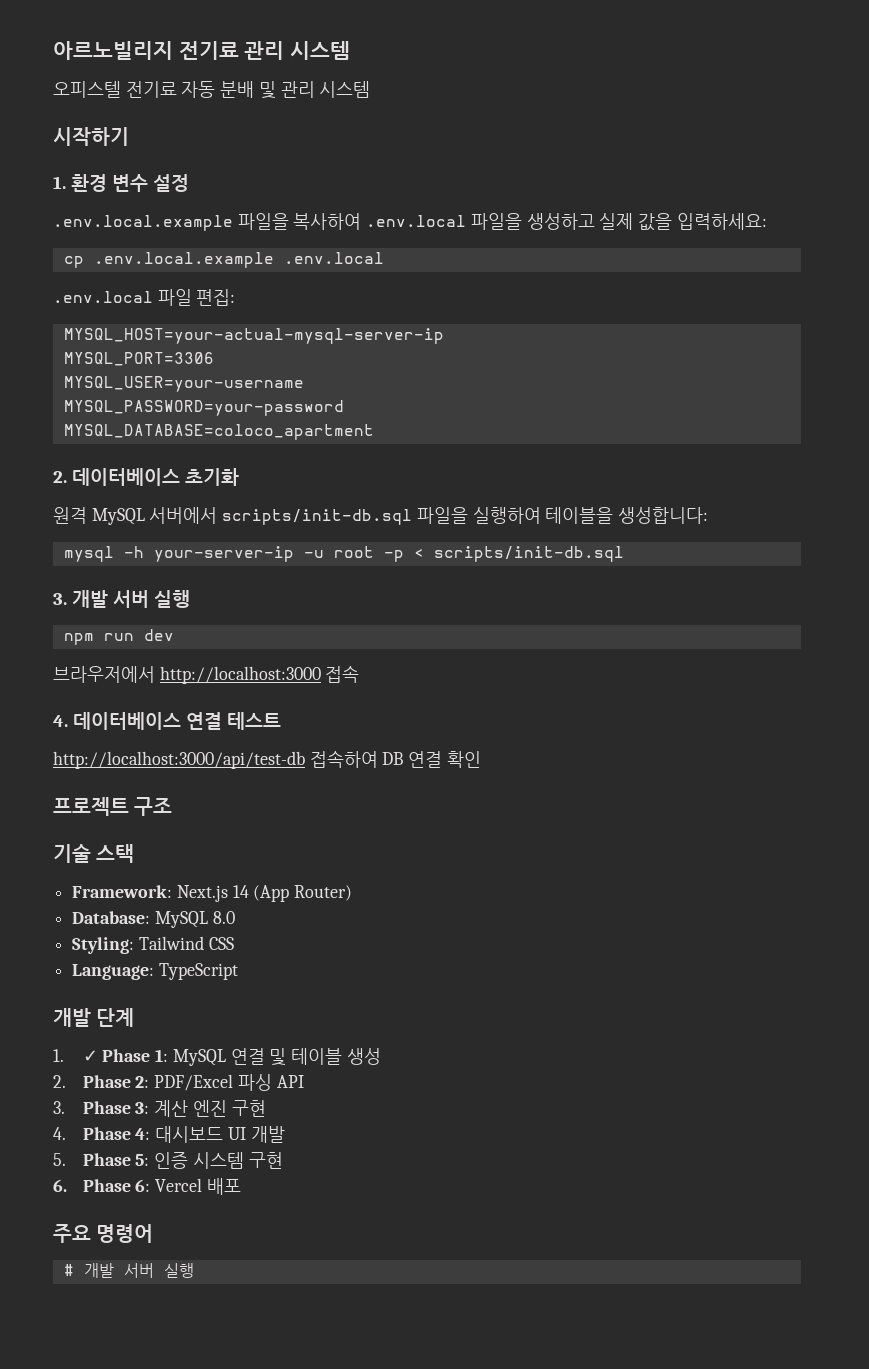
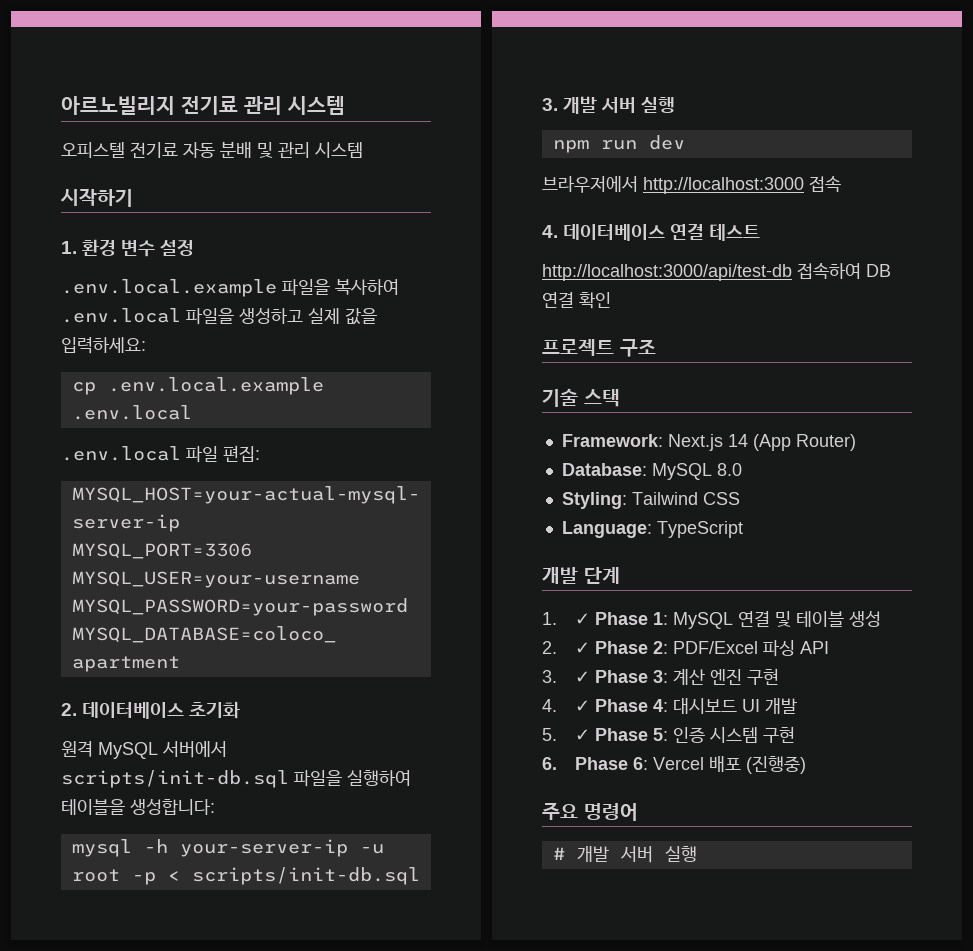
(66, 1081) none -> [574,642,590,654] ✓
(65, 1107) none -> [574,671,590,683] ✓
(66, 1133) none -> [574,700,590,712] ✓
(66, 1159) none -> [574,729,590,741] ✓
(241, 1186) none -> [745,756,806,774] (진행중)

